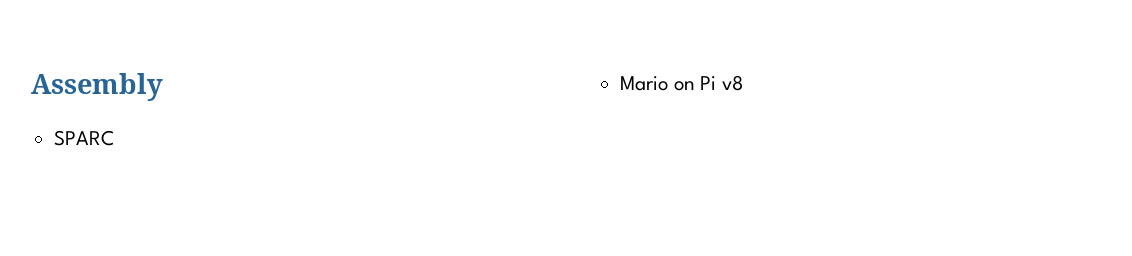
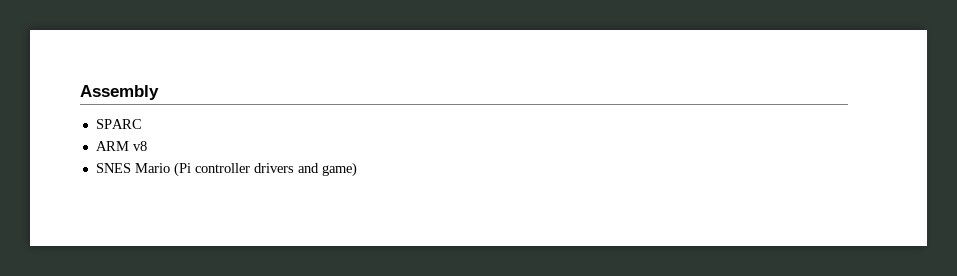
[620,75,744,91] Mario on Pi v8 -> [95,141,147,151] [95,162,357,177] ARM v8 // SNES Mario (Pi controller drivers and game)

